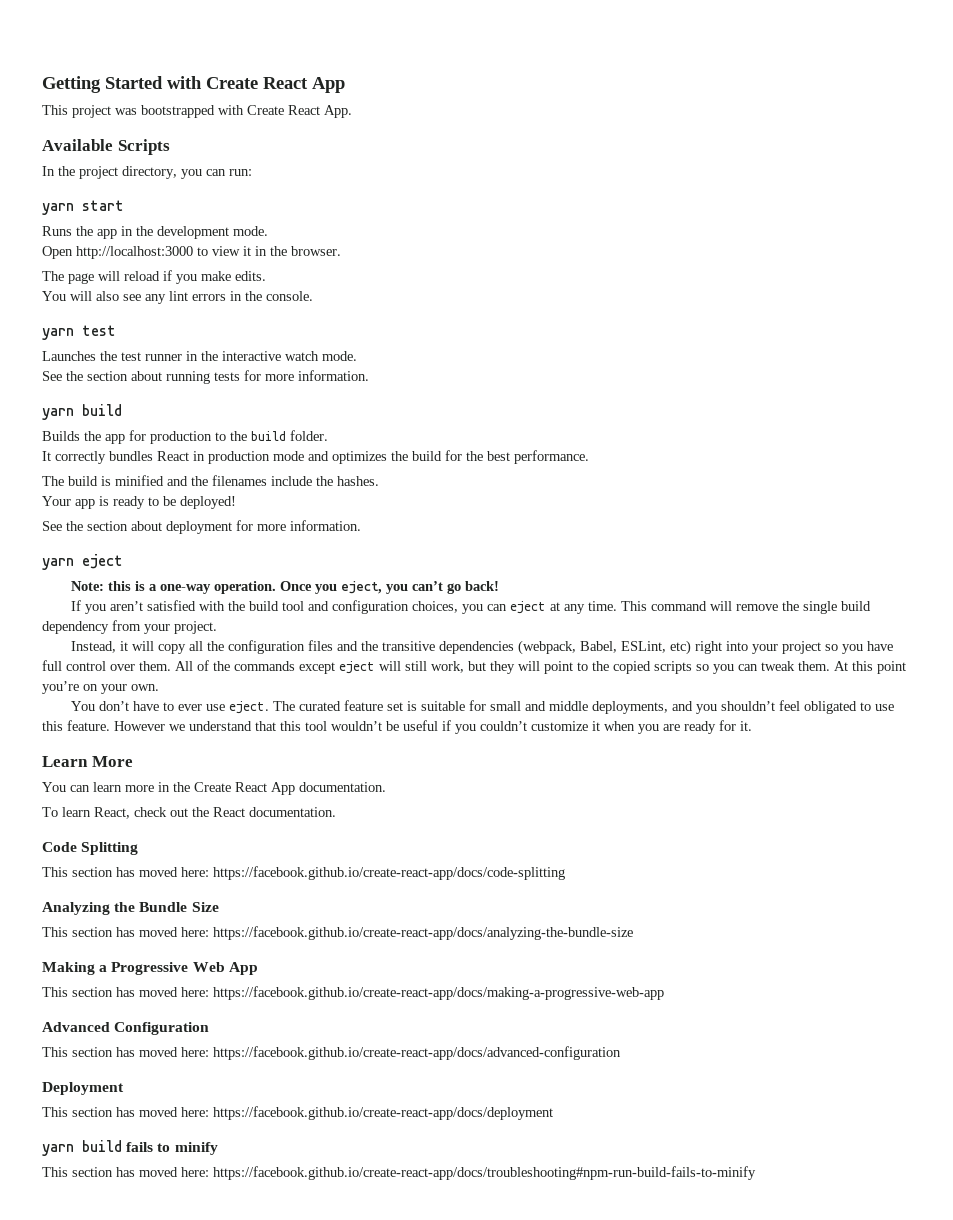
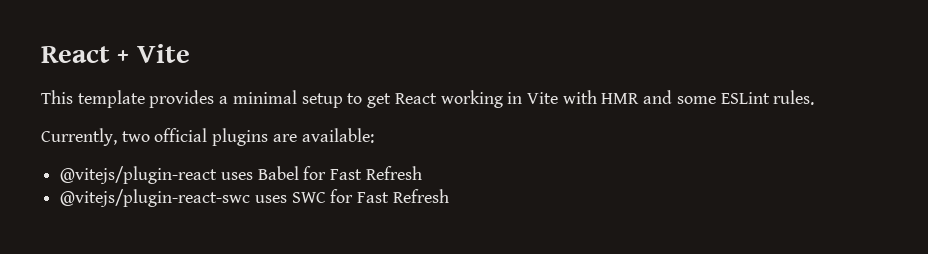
[42,76,345,93] [42,105,352,118] [42,139,170,155] [42,166,252,179] [42,200,124,215] [42,226,268,239] [42,246,341,259] [42,270,266,284] [42,291,313,304] [42,325,116,340] [42,351,357,361] [42,370,369,384] [42,404,122,420] [42,430,328,444] [42,450,589,464] [42,475,379,486] [42,496,236,509] [42,520,361,534] [42,554,123,570] [70,581,499,594] [70,600,871,614] [42,620,217,634] [70,640,893,655] [42,660,906,674] [42,681,159,694] [70,700,894,714] [42,720,752,734] [42,756,133,767] [42,782,386,795] [42,807,336,819] [42,842,139,855] [42,866,565,880] [42,902,219,915] [42,926,633,940] [42,962,258,975] [42,986,664,1000] [42,1022,210,1035] [42,1046,621,1060] [42,1082,124,1095] [42,1106,553,1120] [42,1140,218,1156] [42,1166,756,1180] Getting Started with Create React App // This project was bootstrapped with Create React App. // Available Scripts // In the project directory, you can run: // yarn start // Runs the app in the development mode. // Open http://localhost:3000 to view it in the browser. // The page will reload if you make edits. // You will also see any lint errors in the console. // yarn test // Launches the test runner in the interactive watch mode. // See the section about running tests for more information. // yarn build // Builds the app for production to the build folder. // It correctly bundles React in production mode and optimizes the build for the best performance. // The build is minified and the filenames include the hashes. // Your app is ready to be deployed! // See the section about deployment for more information. // yarn eject // Note: this is a one-way operation. Once you eject, you can’t go back! // If you aren’t satisfied with the build tool and configuration choices, you can eject at any time. This command will remove the single build dependency from your project. // Instead, it will copy all the configuration files and the transitive dependencies (webpack, Babel, ESLint, etc) right into your project so you have full control over them. All of the commands except eject will still work, but they will point to the copied scripts so you can tweak them. At this point you’re on your own. // You don’t have to ever use eject. The curated feature set is suitable for small and middle deployments, and you shouldn’t feel obligated to use this feature. However we understand that this tool wouldn’t be useful if you couldn’t customize it when you are ready for it. // Learn More // You can learn more in the Create React App documentation. // To learn React, check out the React documentation. // Code Splitting // This section has moved here: https://facebook.github.io/create-react-app/docs/code-splitting // Analyzing the Bundle Size // This section has moved here: https://facebook.github.io/create-react-app/docs/analyzing-the-bundle-size // Making a Progressive Web App // This section has moved here: https://facebook.github.io/create-react-app/docs/making-a-progressive-web-app // Advanced Configuration // This section has moved here: https://facebook.github.io/create-react-app/docs/advanced-configuration // Deployment // This section has moved here: https://facebook.github.io/create-react-app/docs/deployment // yarn build fails to minify // This section has moved here: https://facebook.github.io/create-react-app/docs/troubleshooting#npm-run-build-fails-to-minify -> [41,44,190,63] [41,90,815,108] [41,128,374,146] [60,166,422,184] [60,189,449,207] React + Vite // This template provides a minimal setup to get React working in Vite with HMR and some ESLint rules. // Currently, two official plugins are available: // @vitejs/plugin-react uses Babel for Fast Refresh // @vitejs/plugin-react-swc uses SWC for Fast Refresh

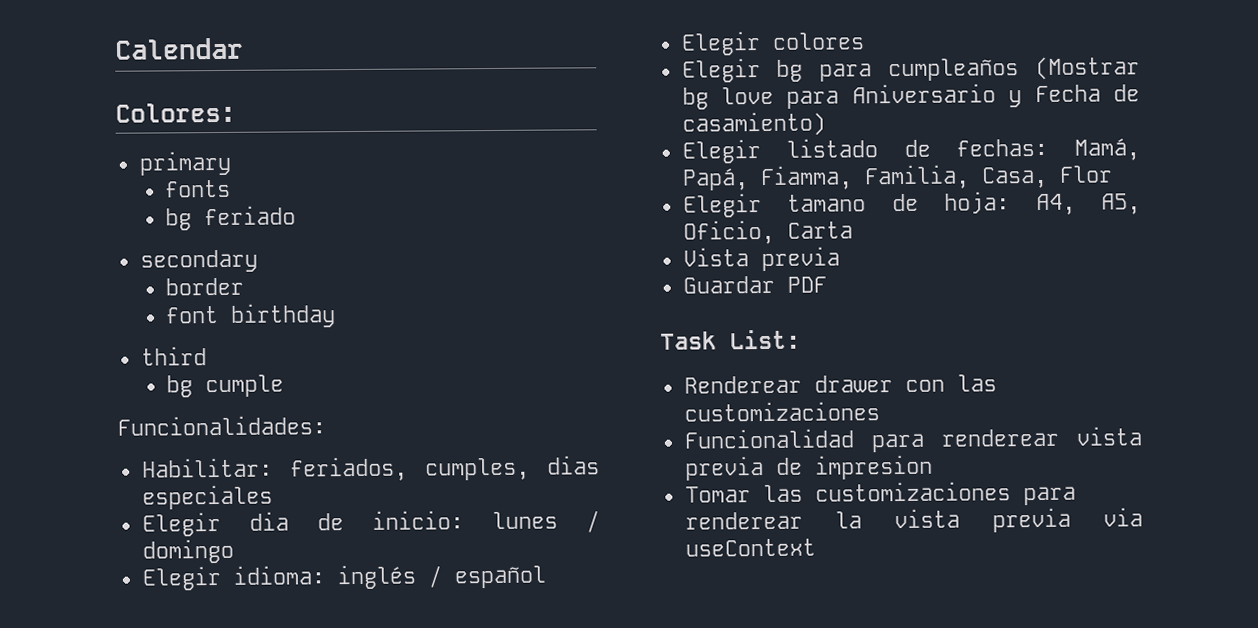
[41,44,190,63] [41,90,815,108] [41,128,374,146] [60,166,422,184] [60,189,449,207] React + Vite // This template provides a minimal setup to get React working in Vite with HMR and some ESLint rules. // Currently, two official plugins are available: // @vitejs/plugin-react uses Babel for Fast Refresh // @vitejs/plugin-react-swc uses SWC for Fast Refresh -> [114,37,244,60] [115,102,236,123] [138,150,231,176] [165,179,232,198] [165,205,297,231] [139,249,258,273] [165,277,245,296] [165,303,337,328] [140,346,207,366] [166,374,285,398] [117,415,326,436] [141,455,600,482] [141,484,273,510] [141,510,600,537] [141,538,234,564] [141,564,547,591] [680,31,865,56] [681,56,1140,83] [681,83,1140,110] [681,111,826,137] [681,138,1140,164] [681,164,1113,191] [682,191,1141,218] [682,219,853,245] [682,246,840,272] [682,275,827,294] [660,329,801,350] [683,374,997,394] [683,401,880,422] [683,426,1142,453] [684,454,933,481] [684,481,1076,506] [684,507,1143,533] [684,538,816,557] Calendar // Colores: // primary // fonts // bg feriado // secondary // border // font birthday // third // bg cumple // Funcionalidades: // Habilitar: feriados, cumples, dias especiales // Elegir dia de inicio: lunes / domingo // Elegir idioma: inglés / español // Elegir colores // Elegir bg para cumpleaños (Mostrar bg love para Aniversario y Fecha de casamiento) // Elegir listado de fechas: Mamá, Papá, Fiamma, Familia, Casa, Flor // Elegir tamano de hoja: A4, A5, Oficio, Carta // Vista previa // Guardar PDF // Task List: // Renderear drawer con las customizaciones // Funcionalidad para renderear vista previa de impresion // Tomar las customizaciones para renderear la vista previa via useContext

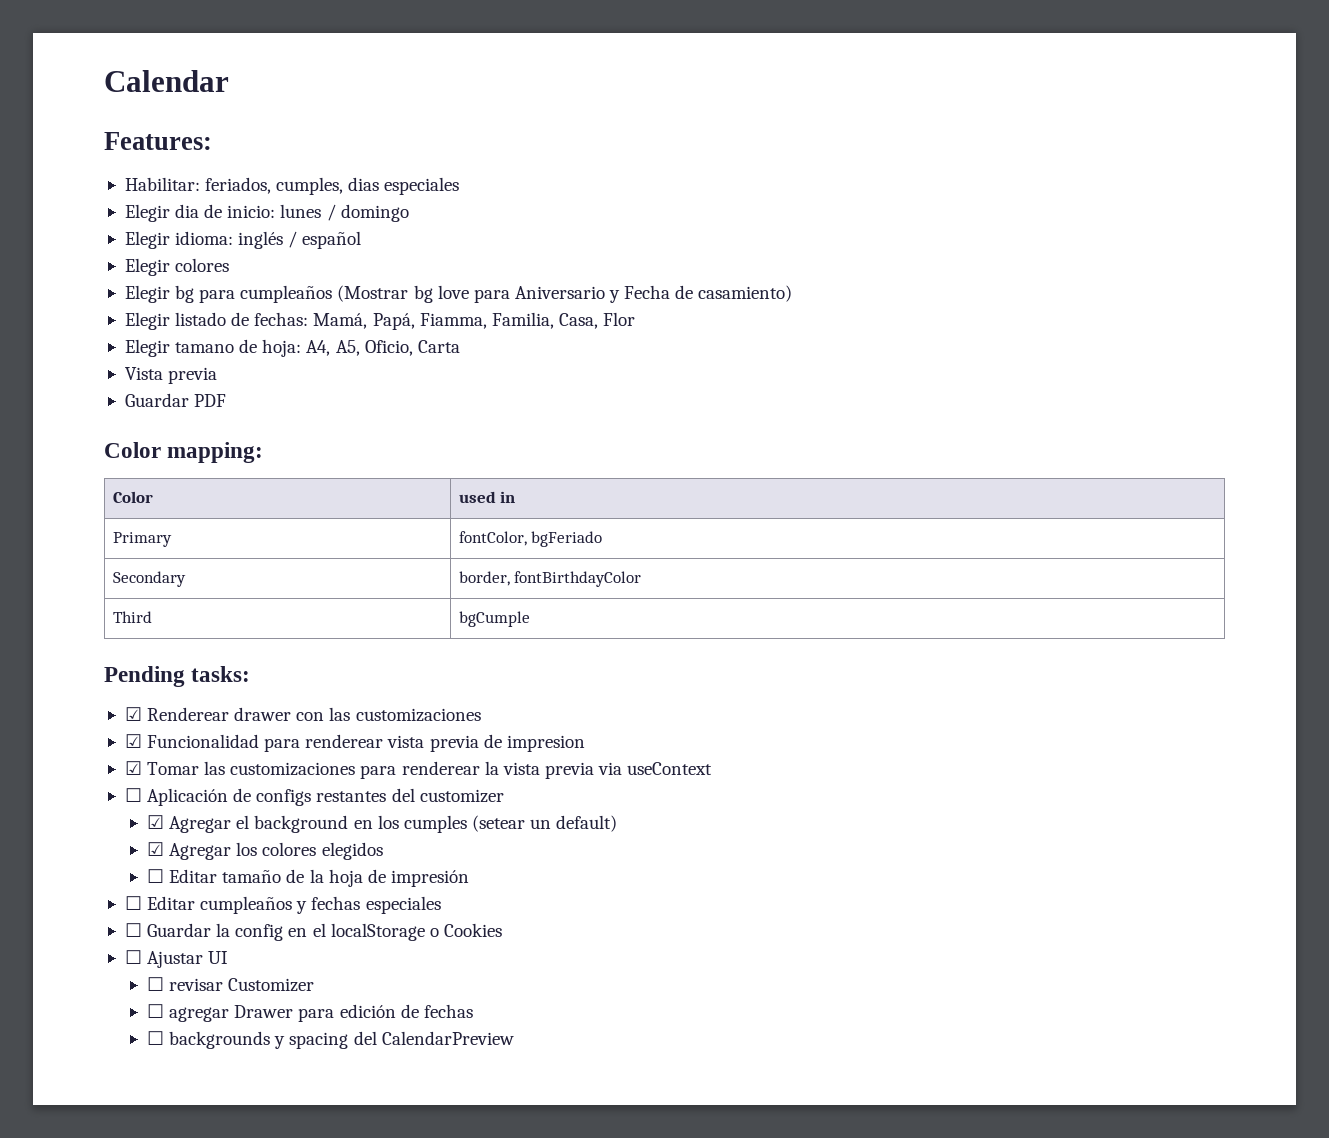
[115,102,236,123] [138,150,231,176] [165,179,232,198] [165,205,297,231] [139,249,258,273] [165,277,245,296] [165,303,337,328] [140,346,207,366] [166,374,285,398] [117,415,326,436] Colores: // primary // fonts // bg feriado // secondary // border // font birthday // third // bg cumple // Funcionalidades: -> [104,132,212,150] Features:
[660,329,801,350] Task List: // -> [104,442,264,463] [112,491,153,503] [458,491,516,503] [112,532,172,547] [458,531,603,547] [112,571,186,587] [458,571,642,587] [112,611,152,623] [458,611,530,627] [104,666,251,687] [124,707,142,721] Color mapping: // Color | used in // Primary | fontColor, bgFeriado // Secondary | border, fontBirthdayColor // Third | bgCumple // Pending tasks: // ☑
(880, 411) none -> [124,734,142,748] ☑
(933, 467) none -> [124,761,142,775] ☑
(816, 547) none -> [124,788,504,806] [146,815,618,833] [146,842,383,860] [146,869,469,887] [124,896,441,914] [124,923,502,941] [124,950,229,968] [146,977,315,992] [146,1004,473,1022] [146,1031,514,1049] // ☐ Aplicación de configs restantes del customizer // ☑ Agregar el background en los cumples (setear un default) // ☑ Agregar los colores elegidos // ☐ Editar tamaño de la hoja de impresión // ☐ Editar cumpleaños y fechas especiales // ☐ Guardar la config en el localStorage o Cookies // ☐ Ajustar UI // ☐ revisar Customizer // ☐ agregar Drawer para edición de fechas // ☐ backgrounds y spacing del CalendarPreview

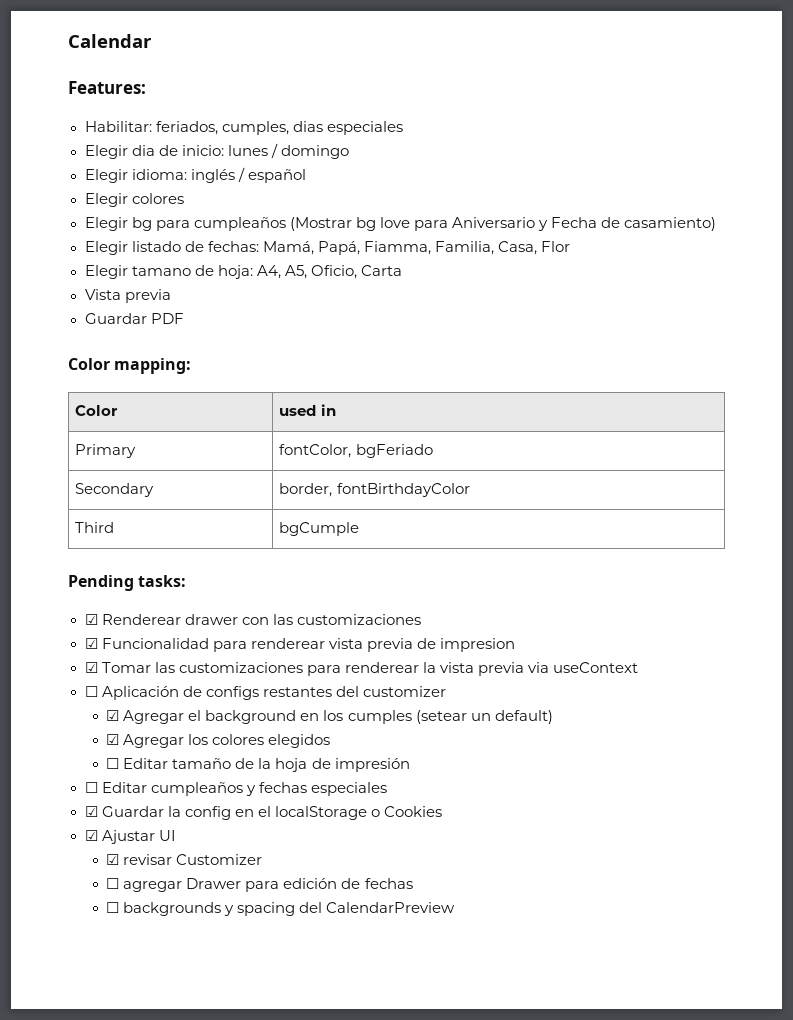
[124,923,142,937] ☐ -> [84,806,98,817] ☑
[124,950,142,964] ☐ -> [84,830,98,841] ☑
[146,977,164,991] ☐ -> [106,854,120,865] ☑

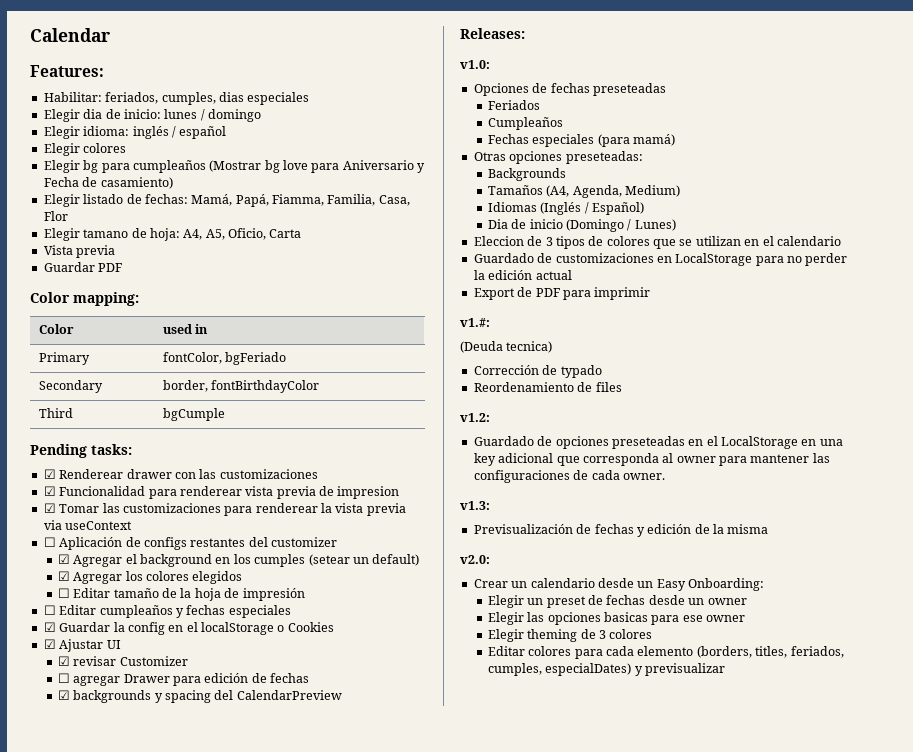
[106,902,120,913] ☐ -> [57,690,70,700] ☑
(456, 907) none -> [460,28,525,39] [460,60,490,69] [473,83,666,96] [487,100,540,110] [487,117,563,130] [487,134,676,147] [473,151,643,164] [487,168,566,181] [487,185,681,198] [487,202,645,215] [487,219,676,232] [473,236,841,249] [473,253,848,266] [473,270,572,280] [473,287,651,300] [460,318,490,327] [460,341,553,353] [473,365,602,378] [473,382,622,392] [460,413,490,422] [473,436,843,449] [473,453,830,466] [473,470,665,483] [460,501,490,510] [473,524,769,537] [460,555,490,564] [473,578,764,591] [487,595,747,608] [487,612,746,625] [487,629,653,642] [487,646,844,659] [487,663,726,676] // Releases: // v1.0: // Opciones de fechas preseteadas // Feriados // Cumpleaños // Fechas especiales (para mamá) // Otras opciones preseteadas: // Backgrounds // Tamaños (A4, Agenda, Medium) // Idiomas (Inglés / Español) // Dia de inicio (Domingo / Lunes) // Eleccion de 3 tipos de colores que se utilizan en el calendario // Guardado de customizaciones en LocalStorage para no perder la edición actual // Export de PDF para imprimir // v1.#: // (Deuda tecnica) // Corrección de typado // Reordenamiento de files // v1.2: // Guardado de opciones preseteadas en el LocalStorage en una key adicional que corresponda al owner para mantener las configuraciones de cada owner. // v1.3: // Previsualización de fechas y edición de la misma // v2.0: // Crear un calendario desde un Easy Onboarding: // Elegir un preset de fechas desde un owner // Elegir las opciones basicas para ese owner // Elegir theming de 3 colores // Editar colores para cada elemento (borders, titles, feriados, cumples, especialDates) y previsualizar

